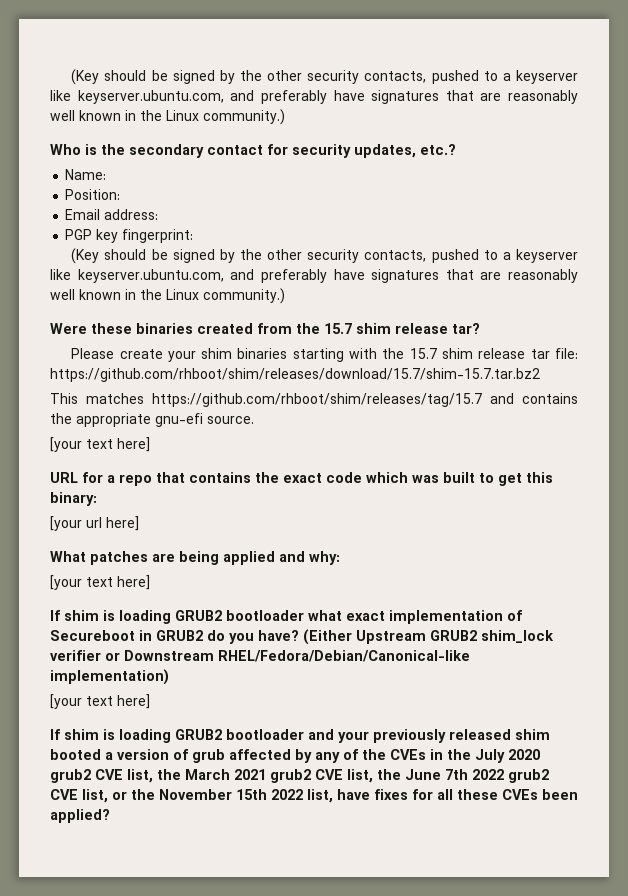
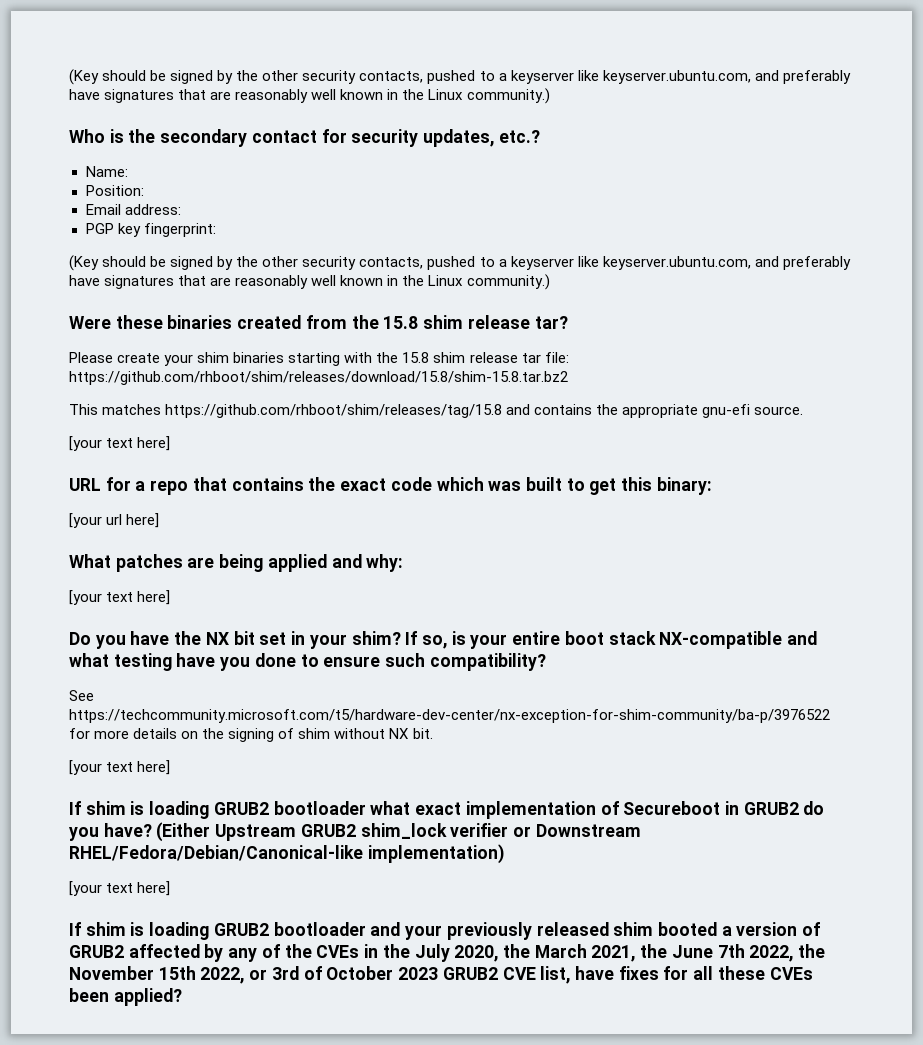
[324,323,352,334] 15.7 -> [383,316,419,329] 15.8
[409,348,437,359] 15.7 -> [402,352,430,363] 15.8
[50,368,540,382] https://github.com/rhboot/shim/releases/download/15.7/shim-15.7.tar.bz2 -> [69,371,568,385] https://github.com/rhboot/shim/releases/download/15.8/shim-15.8.tar.bz2
[152,393,482,407] https://github.com/rhboot/shim/releases/tag/15.7 -> [165,404,503,418] https://github.com/rhboot/shim/releases/tag/15.8
(150, 582) none -> [69,631,818,649] [69,653,546,671] [69,690,94,701] [69,709,830,723] [69,728,433,742] [69,760,171,775] // Do you have the NX bit set in your shim? If so, is your entire boot stack NX-compatible and what testing have you done to ensure such compatibility? // See https://techcommunity.microsoft.com/t5/hardware-dev-center/nx-exception-for-shim-community/ba-p/3976522 for more details on the signing of shim without NX bit. // [your text here]
[192,749,225,763] grub -> [69,945,124,958] GRUB2
[508,749,540,760] [50,769,549,783] [50,789,303,803] 2020 grub2 CVE list, the March 2021 grub2 CVE list, the June 7th 2022 grub2 CVE list, or the November 15th 2022 -> [454,944,826,962] [69,966,536,984] 2020, the March 2021, the June 7th 2022, the November 15th 2022, or 3rd of October 2023 GRUB2 CVE

